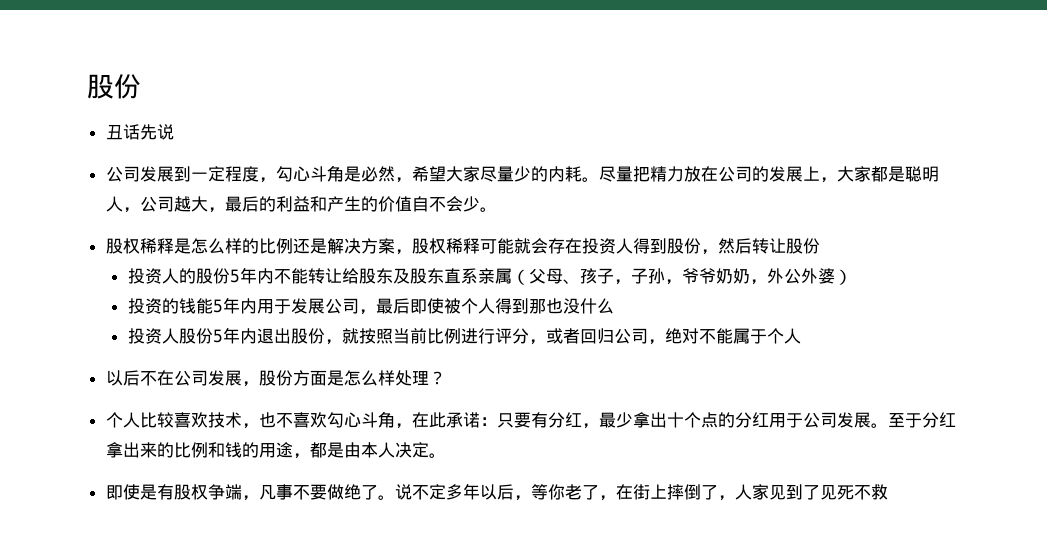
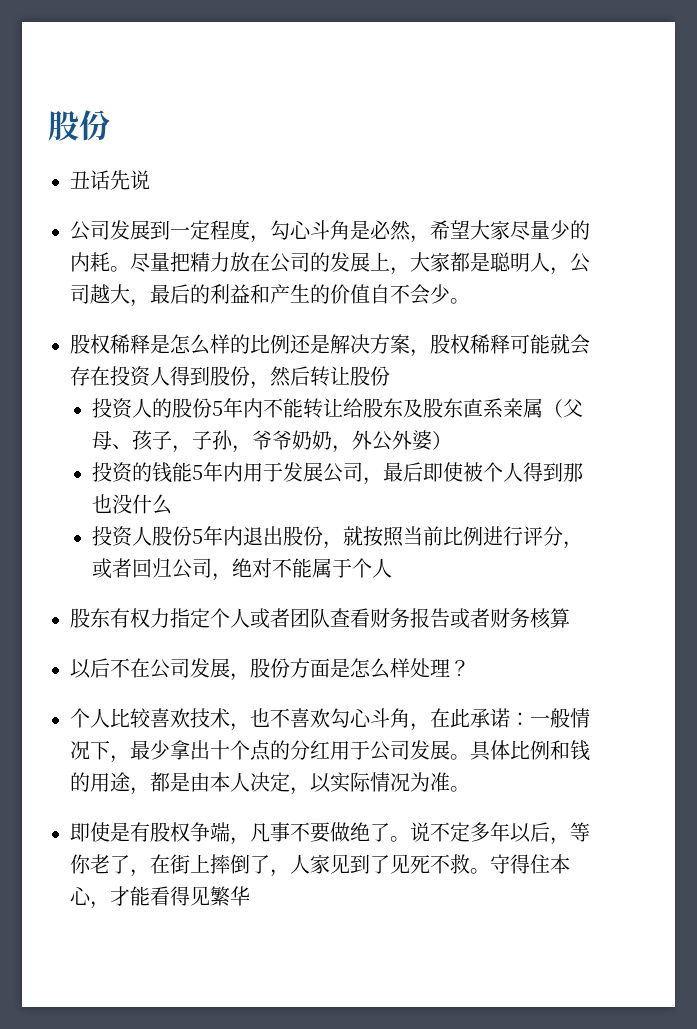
(801, 336) none -> [70,608,570,629] // 股东有权力指定个人或者团队查看财务报告或者财务核算
[496,412,582,428] 只要有分红 -> [530,708,590,728] [70,740,110,760] 一般情况下
[887,412,956,428] [105,442,174,458] 至于分红拿出来的 -> [470,740,510,761] 具体
(429, 450) none -> [290,772,450,795] ，以实际情况为准
(888, 492) none -> [470,854,570,874] [70,886,250,909] 。守得住本心，才能看得见繁华

